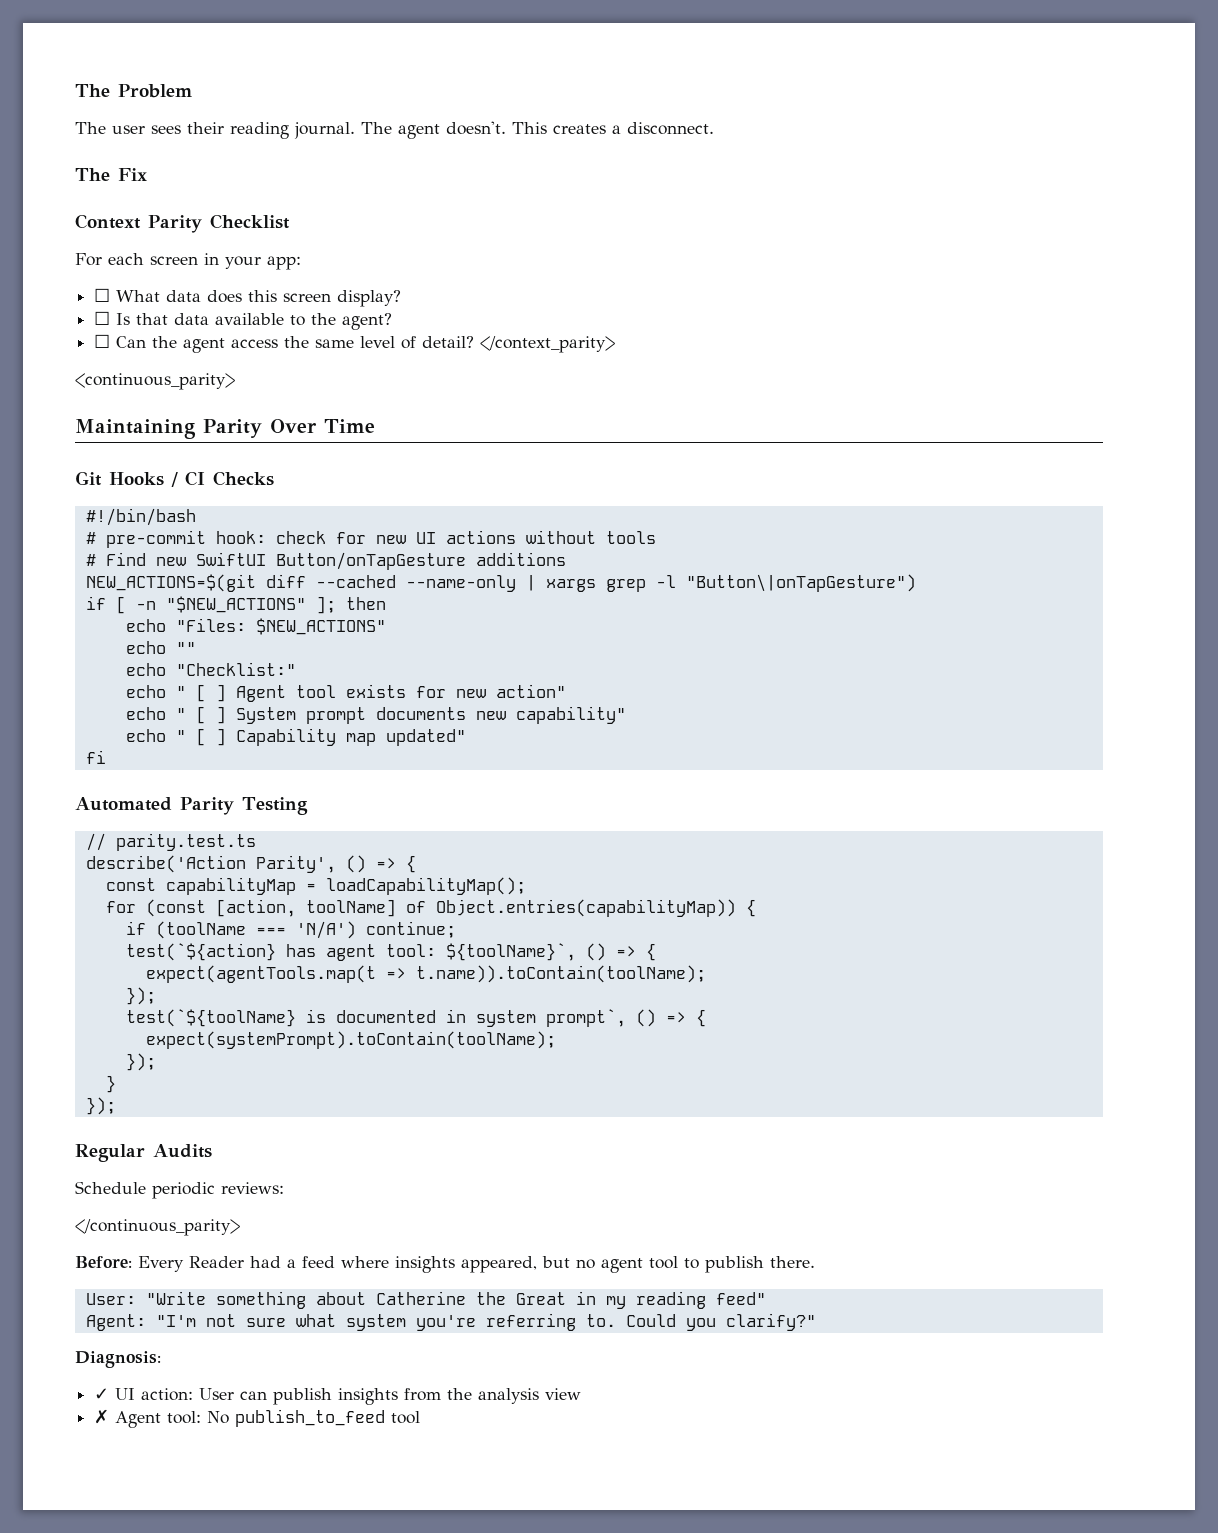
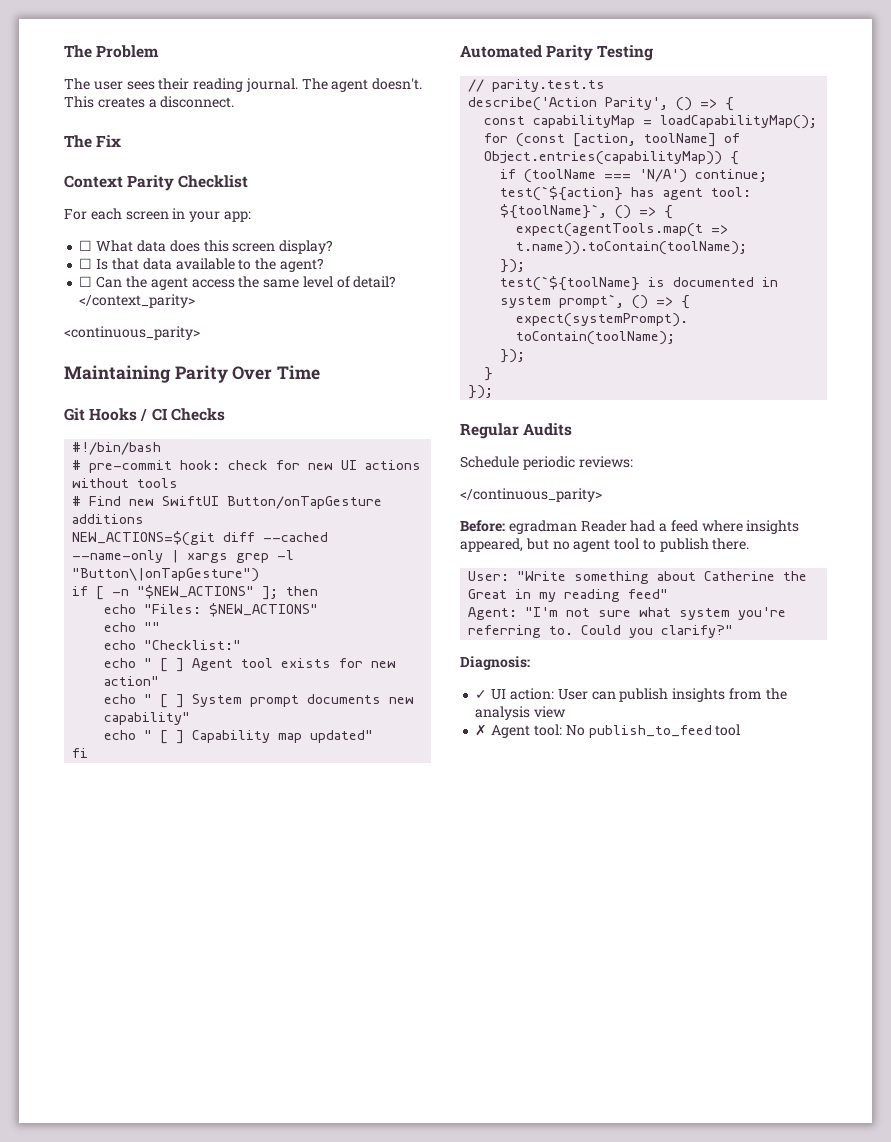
[138,1256,184,1272] Every -> [508,520,577,534] egradman

